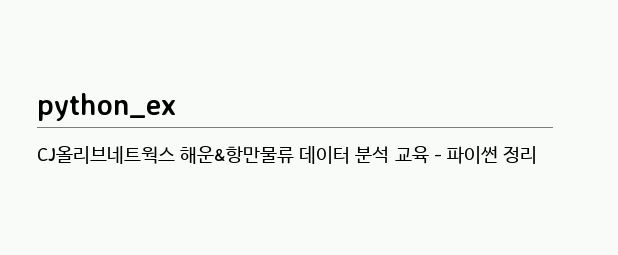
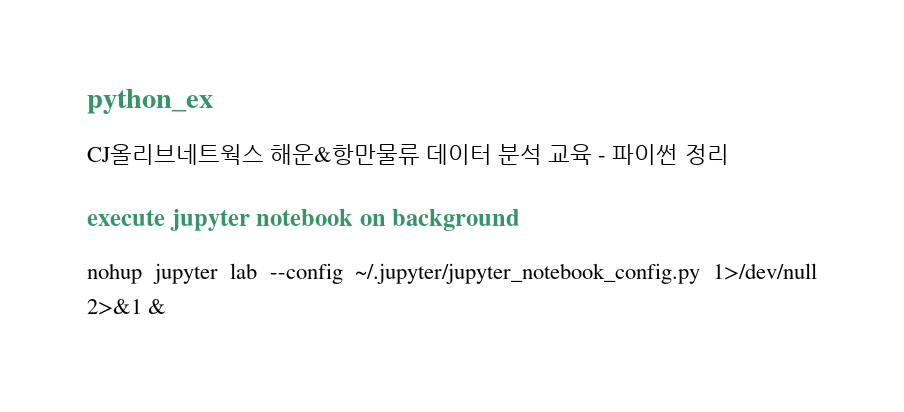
(537, 155) none -> [87,209,521,231] [87,263,817,284] [87,299,167,315] // execute jupyter notebook on background // nohup jupyter lab --config ~/.jupyter/jupyter_notebook_config.py 1>/dev/null 2>&1 &

